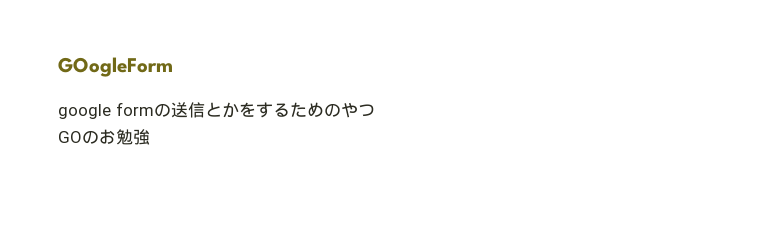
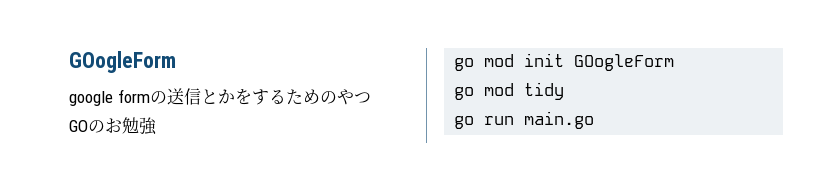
(150, 137) none -> [454,53,675,71] [454,82,565,100] [454,111,595,129] // go mod init GOogleForm // go mod tidy // go run main.go

